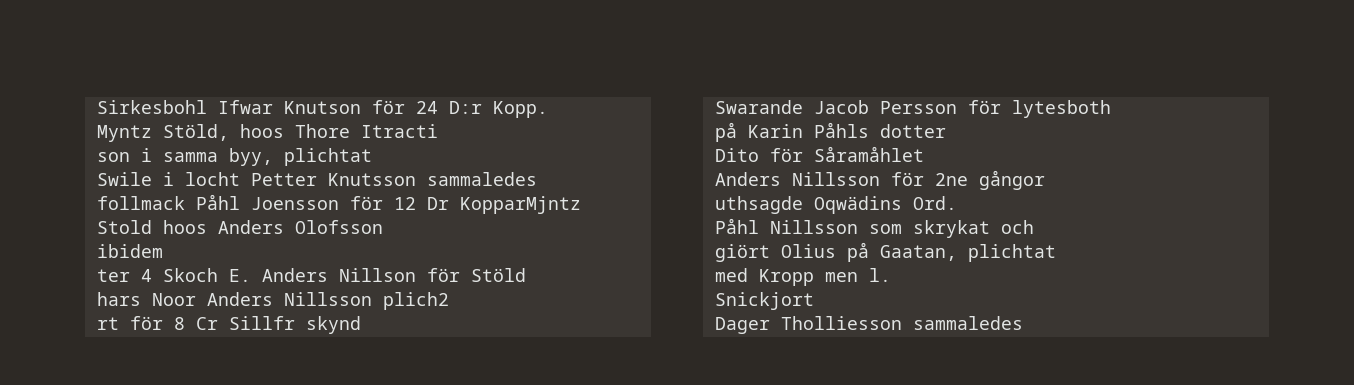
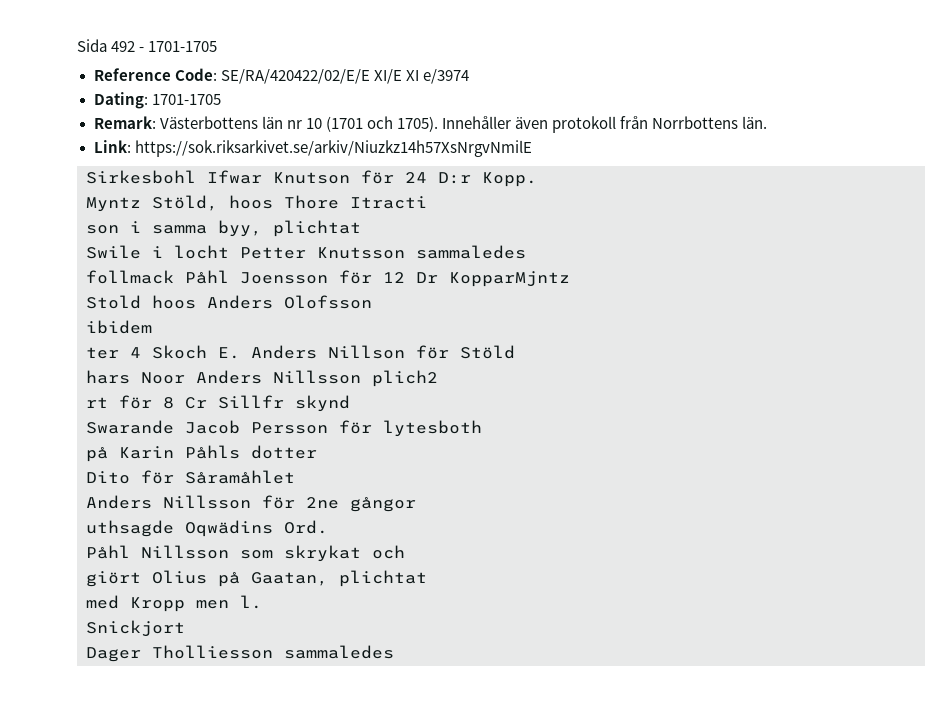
(97, 107) none -> [77,39,218,52] [93,68,469,84] [93,92,221,109] [93,116,768,133] [93,140,532,157] Sida 492 - 1701-1705 // Reference Code: SE/RA/420422/02/E/E XI/E XI e/3974 // Dating: 1701-1705 // Remark: Västerbottens län nr 10 (1701 och 1705). Innehåller även protokoll från Norrbottens län. // Link: https://sok.riksarkivet.se/arkiv/Niuzkz14h57XsNrgvNmilE //

